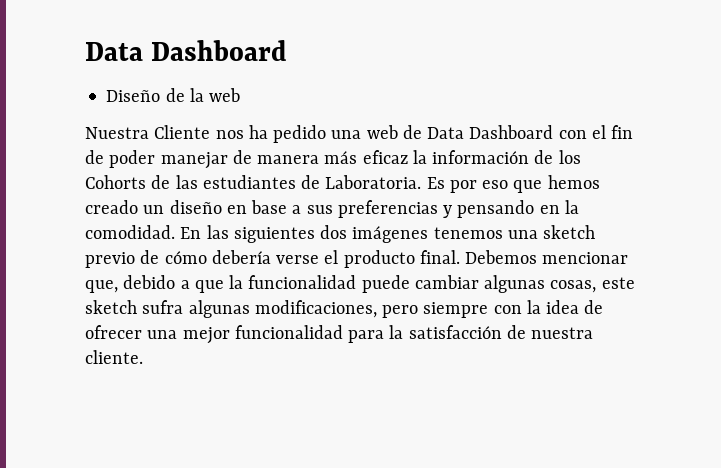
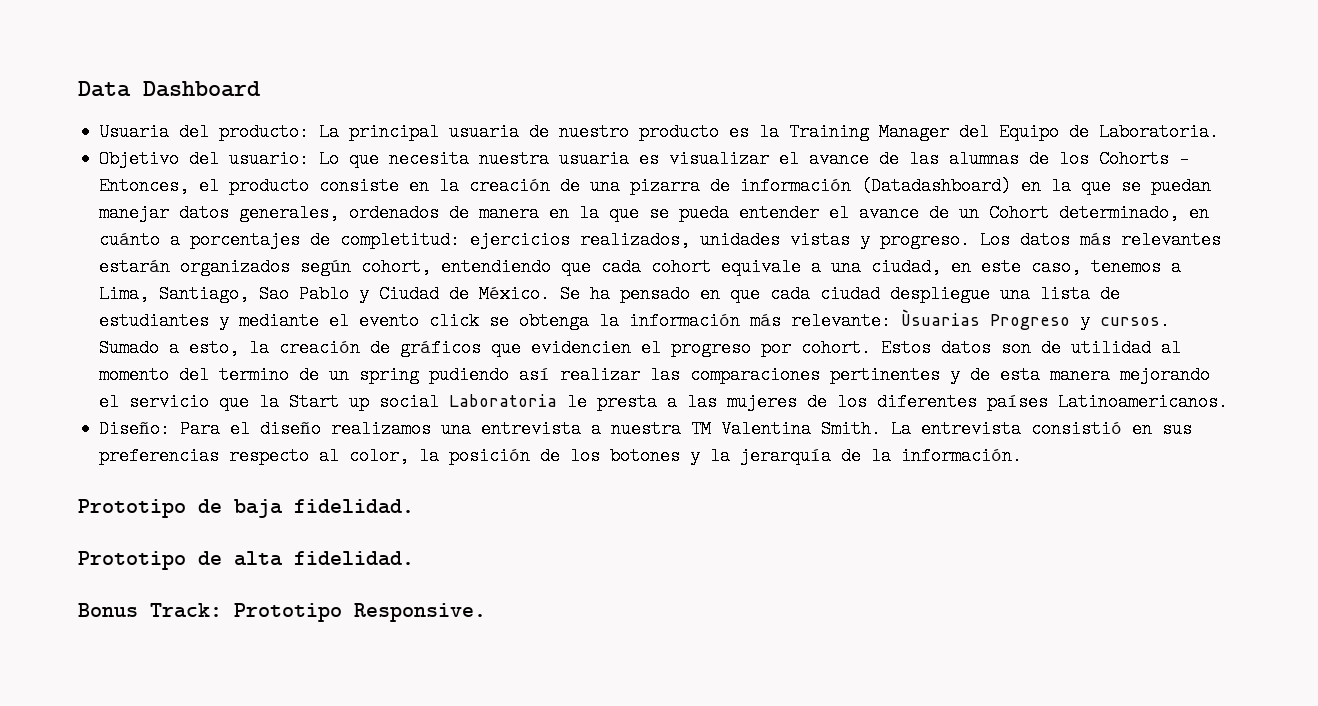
[106,88,241,102] [85,125,634,143] [85,150,581,169] [85,175,600,193] [85,200,579,218] [85,225,596,243] [85,250,629,268] [85,275,635,293] [85,300,604,318] [85,325,594,344] [85,350,143,364] Diseño de la web // Nuestra Cliente nos ha pedido una web de Data Dashboard con el fin de poder manejar de manera más eficaz la información de los Cohorts de las estudiantes de Laboratoria. Es por eso que hemos creado un diseño en base a sus preferencias y pensando en la comodidad. En las siguientes dos imágenes tenemos una sketch previo de cómo debería verse el producto final. Debemos mencionar que, debido a que la funcionalidad puede cambiar algunas cosas, este sketch sufra algunas modificaciones, pero siempre con la idea de ofrecer una mejor funcionalidad para la satisfacción de nuestra cliente. -> [99,123,1220,141] [99,150,1190,168] [99,177,1212,195] [99,204,1210,222] [99,231,1222,249] [99,258,1182,276] [99,285,1121,303] [99,309,1171,330] [99,339,1182,357] [99,366,1211,384] [99,393,1229,411] [99,420,1193,438] [99,447,1023,465] [78,499,414,518] [78,551,414,570] [78,603,486,622] Usuaria del producto: La principal usuaria de nuestro producto es la Training Manager del Equipo de Laboratoria. // Objetivo del usuario: Lo que necesita nuestra usuaria es visualizar el avance de las alumnas de los Cohorts - Entonces, el producto consiste en la creación de una pizarra de información (Datadashboard) en la que se puedan manejar datos generales, ordenados de manera en la que se pueda entender el avance de un Cohort determinado, en cuánto a porcentajes de completitud: ejercicios realizados, unidades vistas y progreso. Los datos más relevantes estarán organizados según cohort, entendiendo que cada cohort equivale a una ciudad, en este caso, tenemos a Lima, Santiago, Sao Pablo y Ciudad de México. Se ha pensado en que cada ciudad despliegue una lista de estudiantes y mediante el evento click se obtenga la información más relevante: Ùsuarias Progreso y cursos. Sumado a esto, la creación de gráficos que evidencien el progreso por cohort. Estos datos son de utilidad al momento del termino de un spring pudiendo así realizar las comparaciones pertinentes y de esta manera mejorando el servicio que la Start up social Laboratoria le presta a las mujeres de los diferentes países Latinoamericanos. // Diseño: Para el diseño realizamos una entrevista a nuestra TM Valentina Smith. La entrevista consistió en sus preferencias respecto al color, la posición de los botones y la jerarquía de la información. // Prototipo de baja fidelidad. // Prototipo de alta fidelidad. // Bonus Track: Prototipo Responsive.

